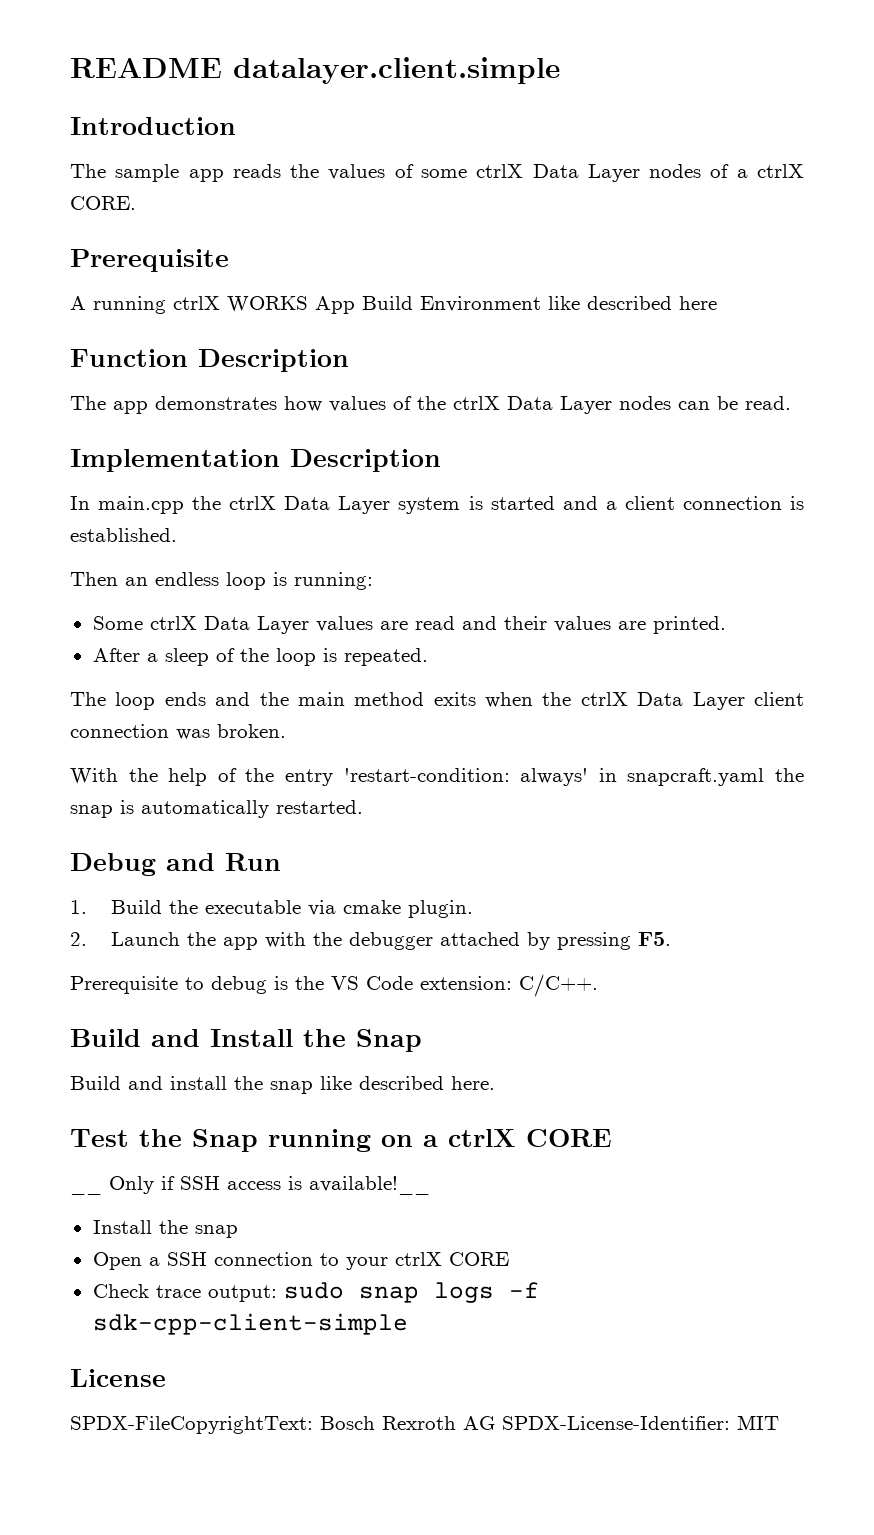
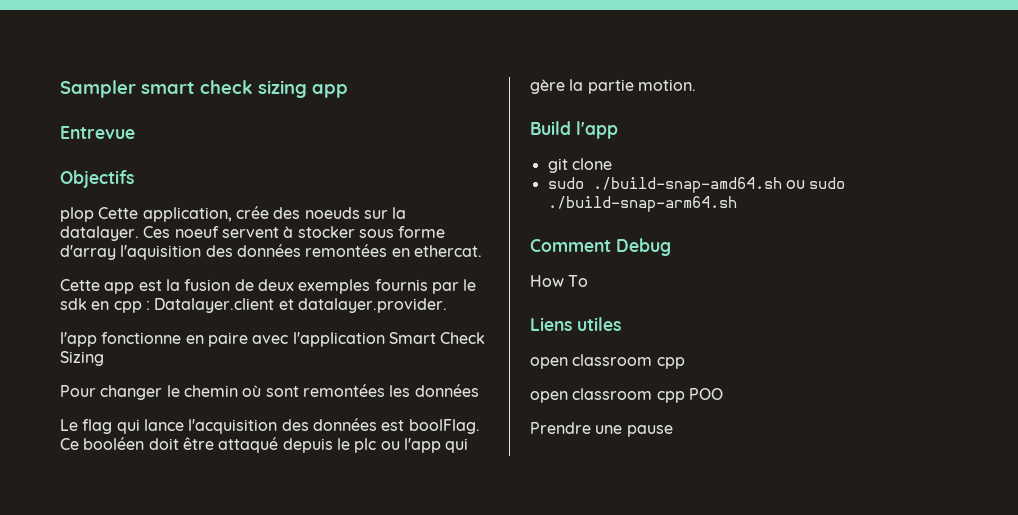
[70,57,560,84] [70,117,236,135] [70,164,805,182] [70,196,136,210] [70,249,229,272] [70,296,717,314] [70,349,349,372] [70,396,791,414] [70,449,441,472] [70,496,805,514] [70,528,177,542] [70,572,373,590] [92,616,726,634] [92,648,428,666] [70,692,804,710] [70,724,286,740] [70,768,805,786] [70,800,363,818] [70,853,281,876] [70,900,473,918] [70,932,671,950] [70,974,598,997] [70,1029,422,1052] [70,1076,495,1094] [70,1129,612,1152] [70,1176,430,1195] [92,1220,238,1238] [92,1252,509,1270] [92,1282,539,1303] [92,1313,408,1335] [70,1369,166,1387] [70,1415,779,1434] README datalayer.client.simple // Introduction // The sample app reads the values of some ctrlX Data Layer nodes of a ctrlX CORE. // Prerequisite // A running ctrlX WORKS App Build Environment like described here // Function Description // The app demonstrates how values of the ctrlX Data Layer nodes can be read. // Implementation Description // In main.cpp the ctrlX Data Layer system is started and a client connection is established. // Then an endless loop is running: // Some ctrlX Data Layer values are read and their values are printed. // After a sleep of the loop is repeated. // The loop ends and the main method exits when the ctrlX Data Layer client connection was broken. // With the help of the entry 'restart-condition: always' in snapcraft.yaml the snap is automatically restarted. // Debug and Run // 1. Build the executable via cmake plugin. // 2. Launch the app with the debugger attached by pressing F5. // Prerequisite to debug is the VS Code extension: C/C++. // Build and Install the Snap // Build and install the snap like described here. // Test the Snap running on a ctrlX CORE // __ Only if SSH access is available!__ // Install the snap // Open a SSH connection to your ctrlX CORE // Check trace output: sudo snap logs -f sdk-cpp-client-simple // License // SPDX-FileCopyrightText: Bosch Rexroth AG SPDX-License-Identifier: MIT -> [60,80,348,98] [60,126,135,139] [60,170,134,188] [60,206,407,222] [60,226,446,241] [60,244,482,260] [60,279,477,294] [60,298,447,313] [60,332,486,347] [60,351,104,366] [60,384,479,400] [60,418,480,434] [60,437,469,453] [530,79,696,94] [530,121,618,139] [547,158,612,173] [547,177,846,193] [547,196,737,212] [530,238,671,256] [530,275,589,287] [530,317,621,331] [530,354,685,369] [530,388,723,403] [530,422,673,437] Sampler smart check sizing app // Entrevue // Objectifs // plop Cette application, crée des noeuds sur la datalayer. Ces noeuf servent à stocker sous forme d'array l'aquisition des données remontées en ethercat. // Cette app est la fusion de deux exemples fournis par le sdk en cpp : Datalayer.client et datalayer.provider. // l'app fonctionne en paire avec l'application Smart Check Sizing // Pour changer le chemin où sont remontées les données // Le flag qui lance l'acquisition des données est boolFlag. Ce booléen doit être attaqué depuis le plc ou l'app qui gère la partie motion. // Build l'app // git clone // sudo ./build-snap-amd64.sh ou sudo ./build-snap-arm64.sh // Comment Debug // How To // Liens utiles // open classroom cpp // open classroom cpp POO // Prendre une pause

